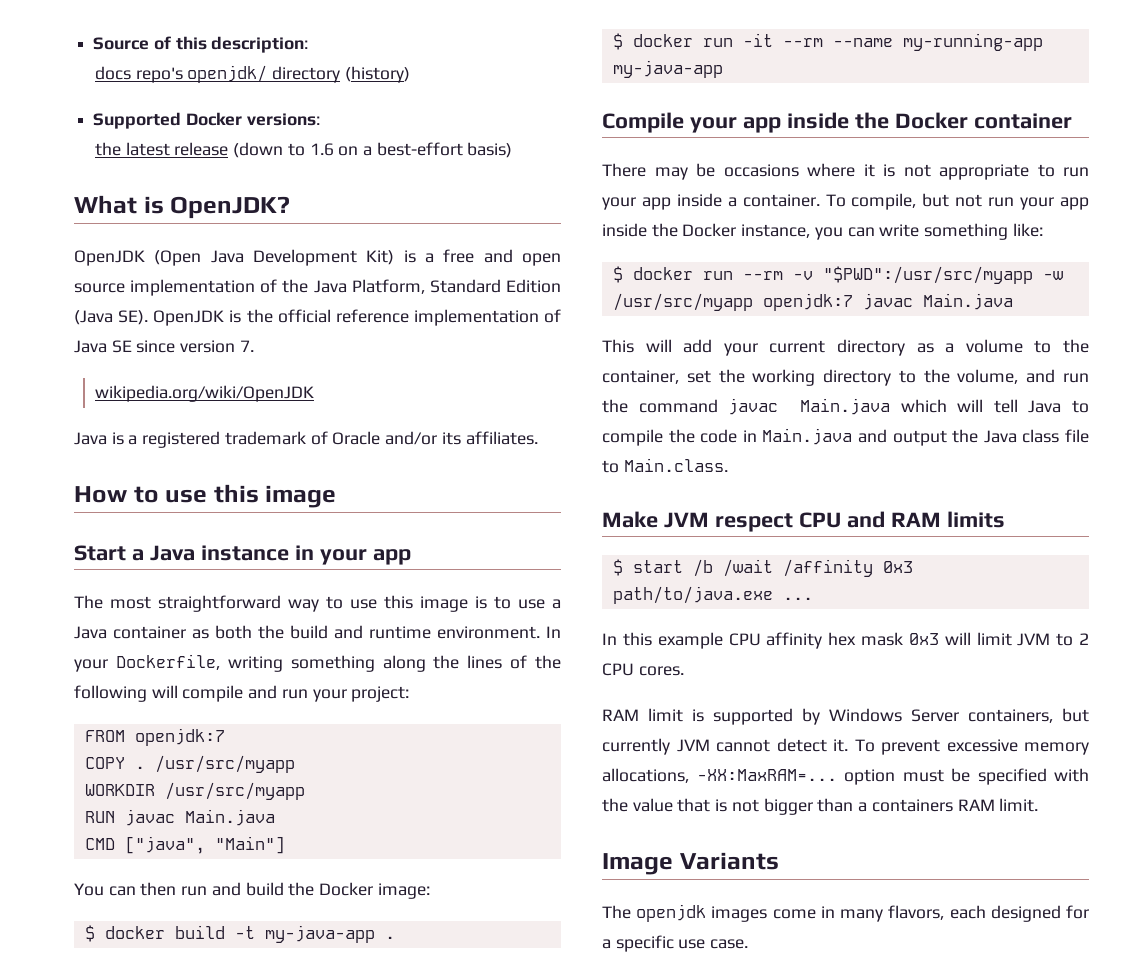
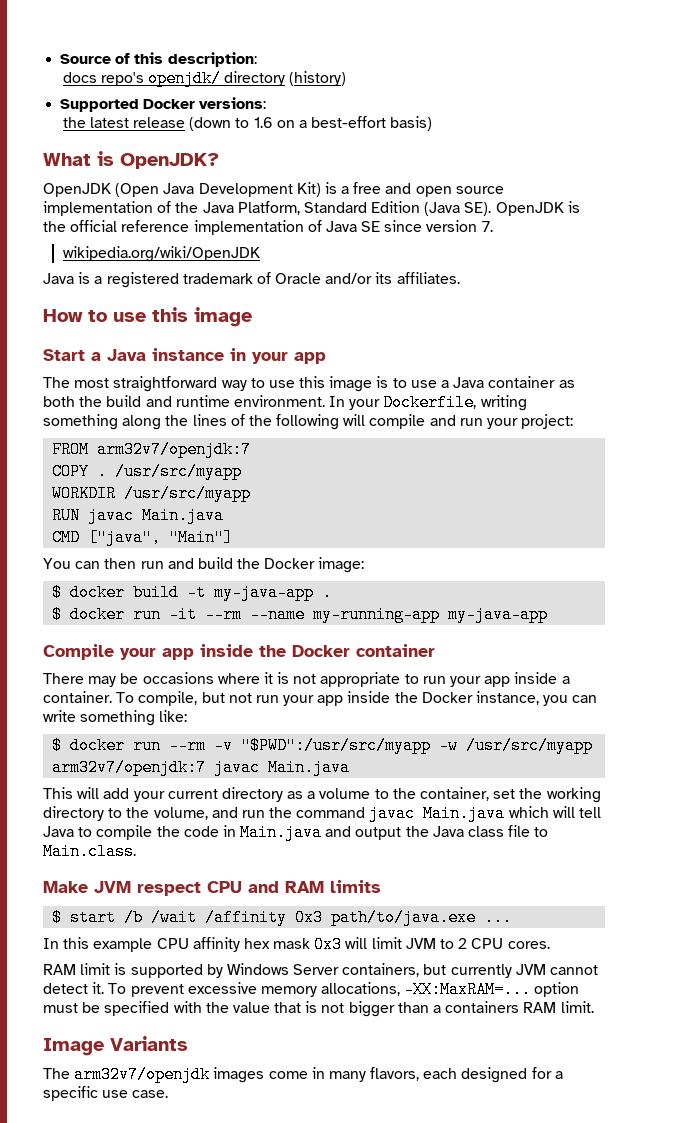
[134,728,225,746] openjdk:7 -> [97,441,252,458] arm32v7/openjdk:7
[762,293,853,311] openjdk:7 -> [52,759,207,776] arm32v7/openjdk:7
[636,904,707,922] openjdk -> [74,1066,211,1083] arm32v7/openjdk

